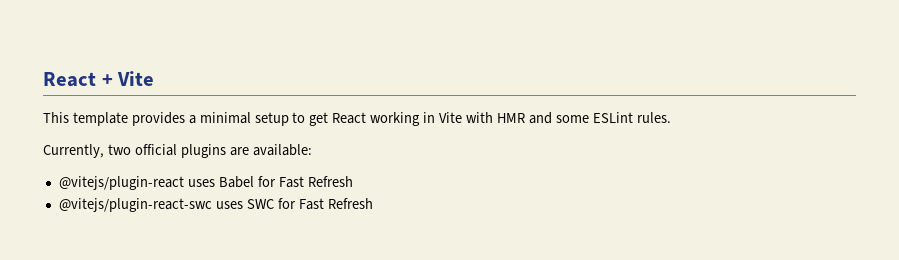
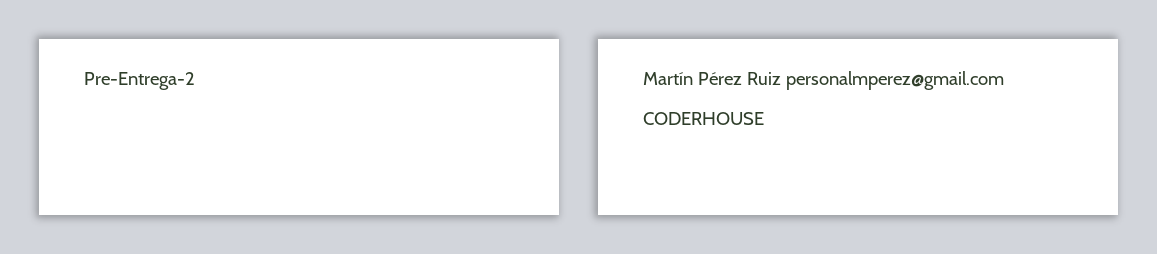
[43,71,155,87] [43,112,671,126] [43,144,312,158] [58,176,353,190] [58,198,373,212] React + Vite // This template provides a minimal setup to get React working in Vite with HMR and some ESLint rules. // Currently, two official plugins are available: // @vitejs/plugin-react uses Babel for Fast Refresh // @vitejs/plugin-react-swc uses SWC for Fast Refresh -> [84,72,195,90] [643,71,1004,90] [643,112,764,125] Pre-Entrega-2 // Martín Pérez Ruiz personalmperez@gmail.com // CODERHOUSE

